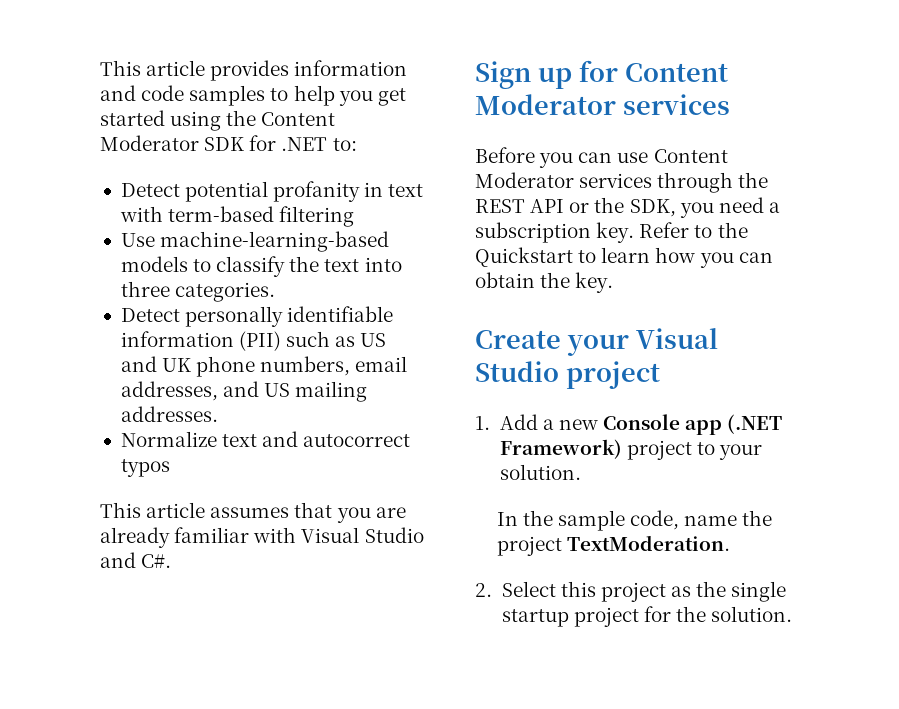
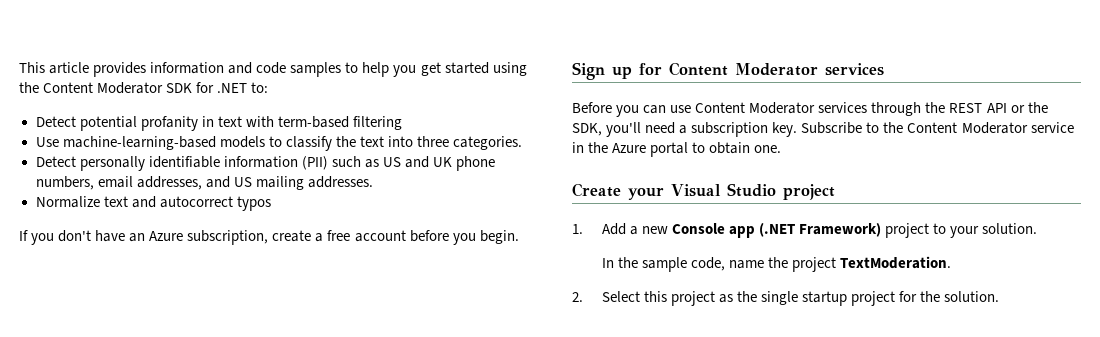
[100,502,406,523] [100,527,424,548] [100,552,172,568] This article assumes that you are already familiar with Visual Studio and C#. -> [19,230,519,245] If you don't have an Azure subscription, create a free account before you begin.
[679,202,714,218] you -> [606,122,642,137] you'll
[639,222,690,238] Refer -> [801,122,863,134] Subscribe
[475,247,773,268] [475,272,614,293] Quickstart to learn how you can obtain the key. -> [907,122,1074,134] [572,142,782,157] Content Moderator service in the Azure portal to obtain one.

